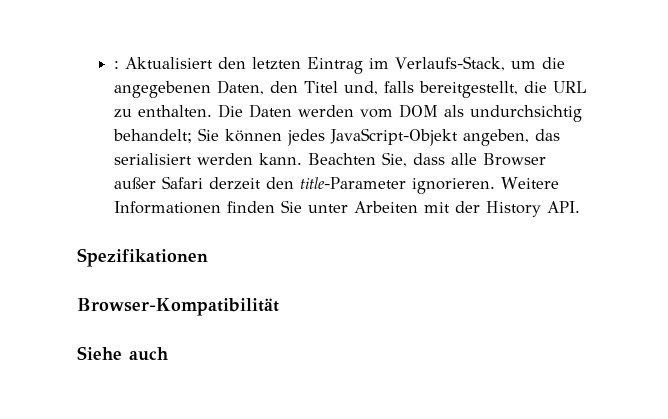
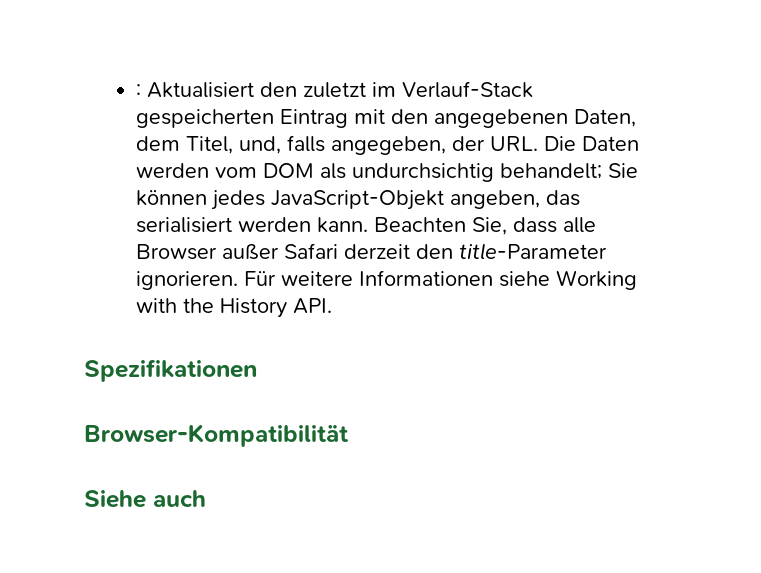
[251,56,565,74] [113,80,587,98] [113,105,212,118] letzten Eintrag im Verlaufs-Stack, um die angegebenen Daten, den Titel und, falls bereitgestellt, die URL zu enthalten. -> [303,81,534,98] [136,109,637,128] [136,135,539,155] zuletzt im Verlauf-Stack gespeicherten Eintrag mit den angegebenen Daten, dem Titel, und, falls angegeben, der URL.
[500,177,559,189] [113,200,480,214] Weitere Informationen finden Sie unter Arbeiten mit der -> [244,270,638,290] [136,298,215,313] Für weitere Informationen siehe Working with the

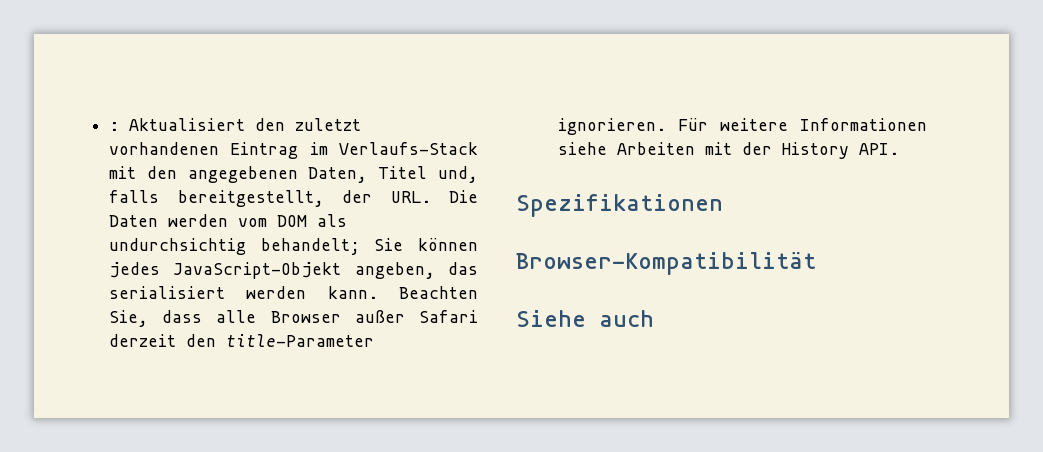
[372,81,534,98] [136,109,349,128] im Verlauf-Stack gespeicherten Eintrag -> [109,142,478,159] vorhandenen Eintrag im Verlaufs-Stack
[136,136,234,154] dem Titel, -> [378,166,428,179] Titel
[331,136,447,155] angegeben, -> [177,190,324,207] bereitgestellt,
[556,270,638,290] [136,298,215,313] Working with the -> [617,142,773,155] Arbeiten mit der

